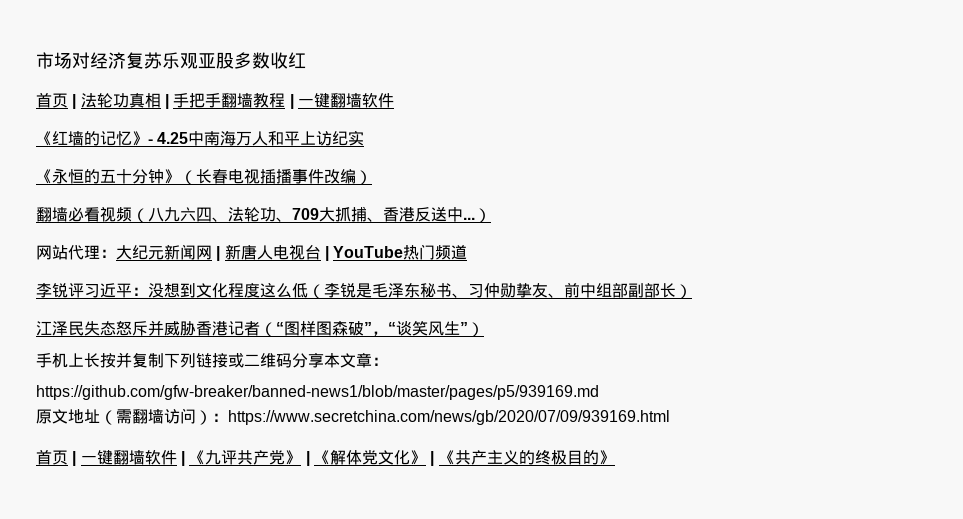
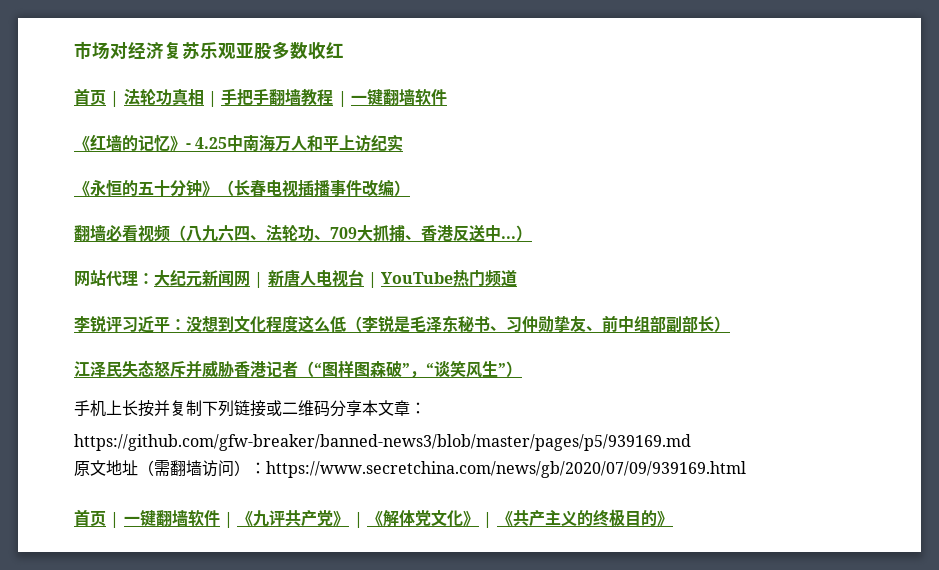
[36,385,599,400] https://github.com/gfw-breaker/banned-news1/blob/master/pages/p5/939169.md -> [74,434,691,451] https://github.com/gfw-breaker/banned-news3/blob/master/pages/p5/939169.md

